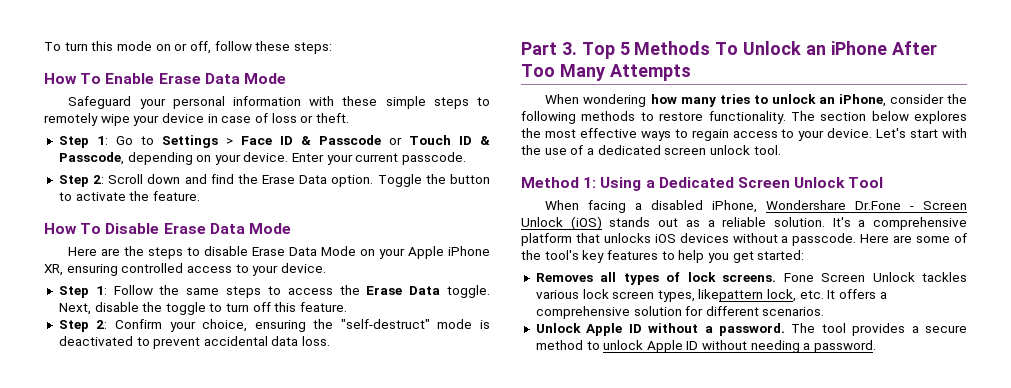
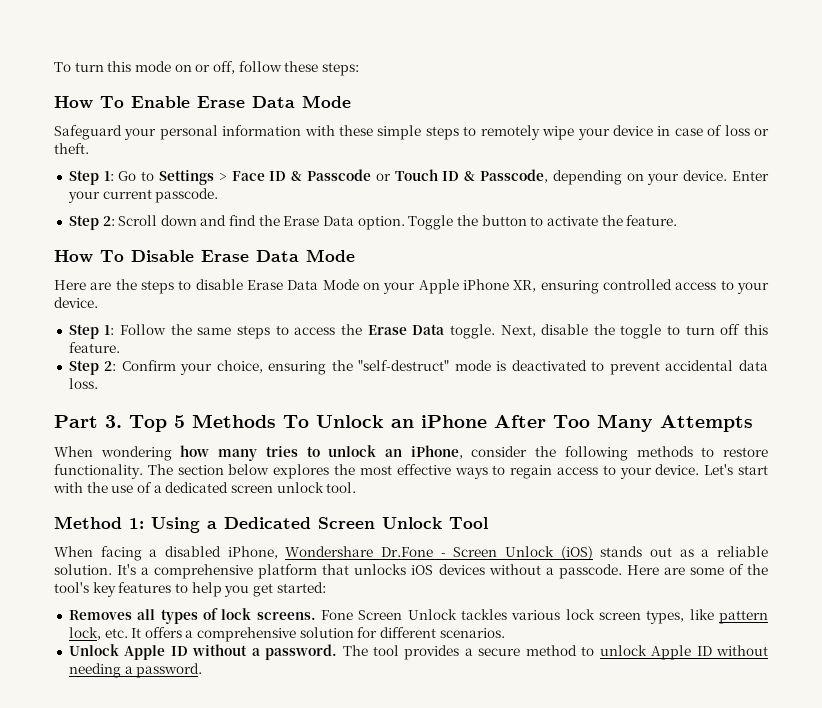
[698,289,764,302] likepattern -> [689,609,768,624] like pattern

